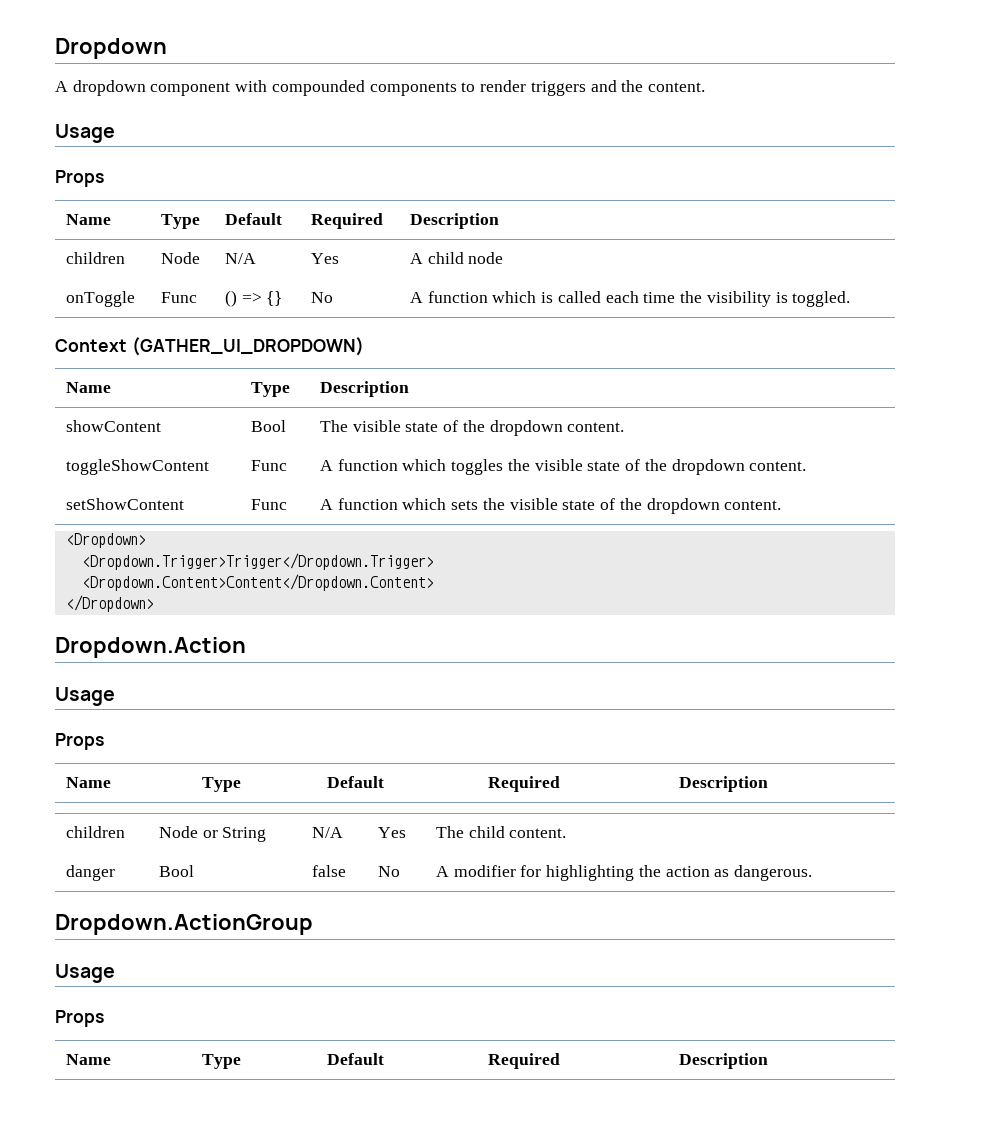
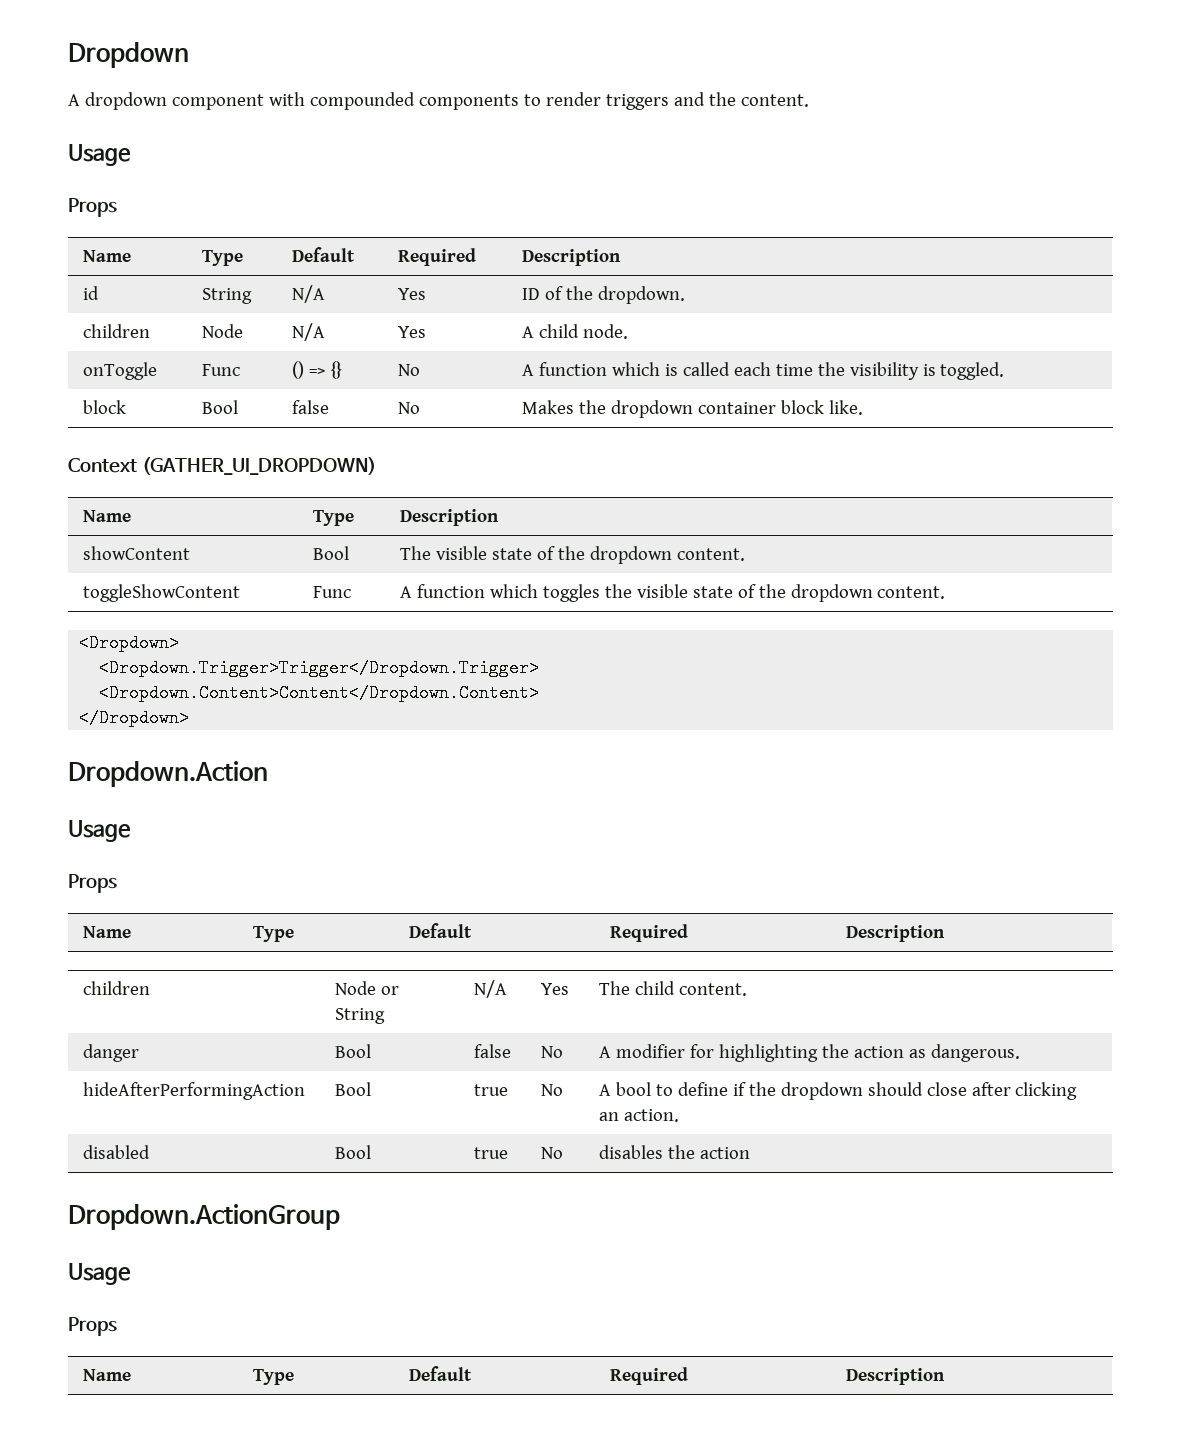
(500, 221) none -> [82,286,99,300] [201,288,252,304] [291,285,325,303] [397,288,426,300] [521,286,685,304] // id | String | N/A | Yes | ID of the dropdown.
[468,252,504,264] node -> [582,324,628,339] node.
(851, 299) none -> [82,400,126,414] [201,400,238,414] [291,400,329,414] [397,402,420,414] [521,400,863,418] // block | Bool | false | No | Makes the dropdown container block like.
[66,498,185,510] [251,499,288,510] [320,498,782,514] // setShowContent | Func | A function which sets the visible state of the dropdown content. -> (946, 592) none
(813, 873) none -> [82,1082,305,1100] [334,1082,371,1096] [473,1084,508,1096] [540,1084,563,1096] [598,1082,1078,1100] [598,1109,679,1122] [82,1145,150,1159] [334,1145,371,1159] [473,1147,508,1159] [540,1147,563,1159] [598,1145,750,1159] // hideAfterPerformingAction | Bool | true | No | A bool to define if the dropdown should close after clicking an action. // disabled | Bool | true | No | disables the action

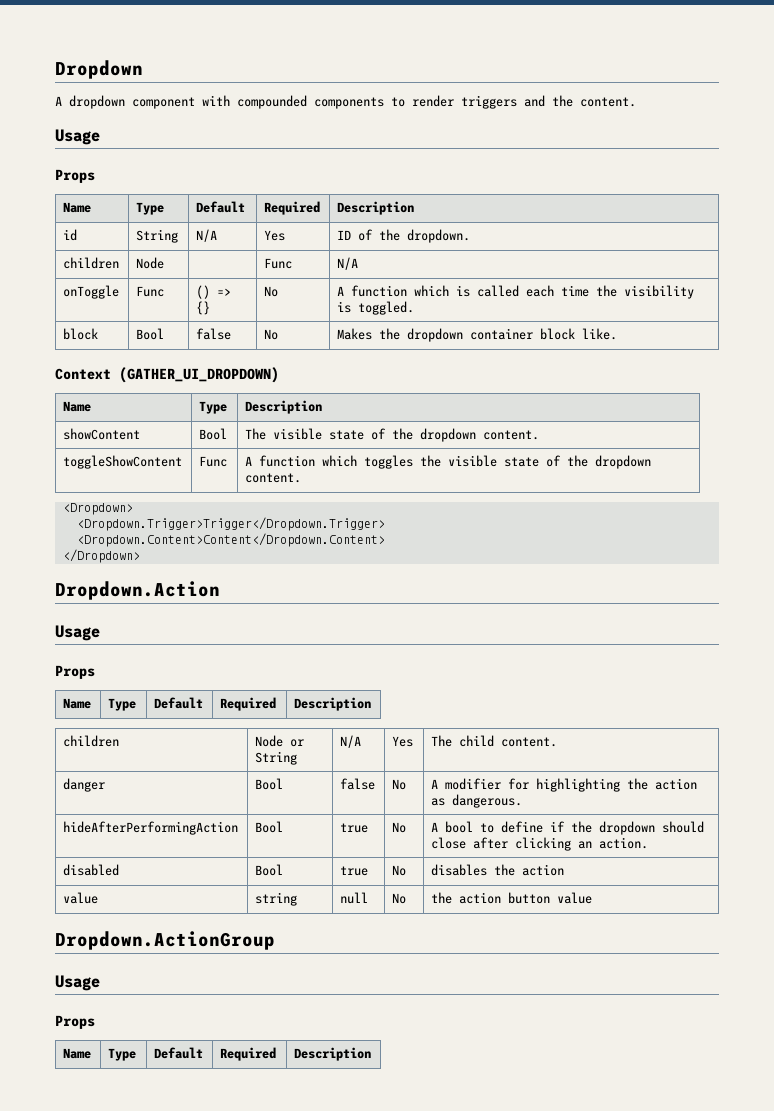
[291,323,325,341] [397,326,426,338] [521,324,628,339] N/A | Yes | A child node. -> [264,258,293,269] [337,257,359,270] | Func | N/A
(750, 1153) none -> [63,892,99,904] [255,892,298,906] [340,892,369,904] [392,893,407,904] [431,892,593,904] // value | string | null | No | the action button value

